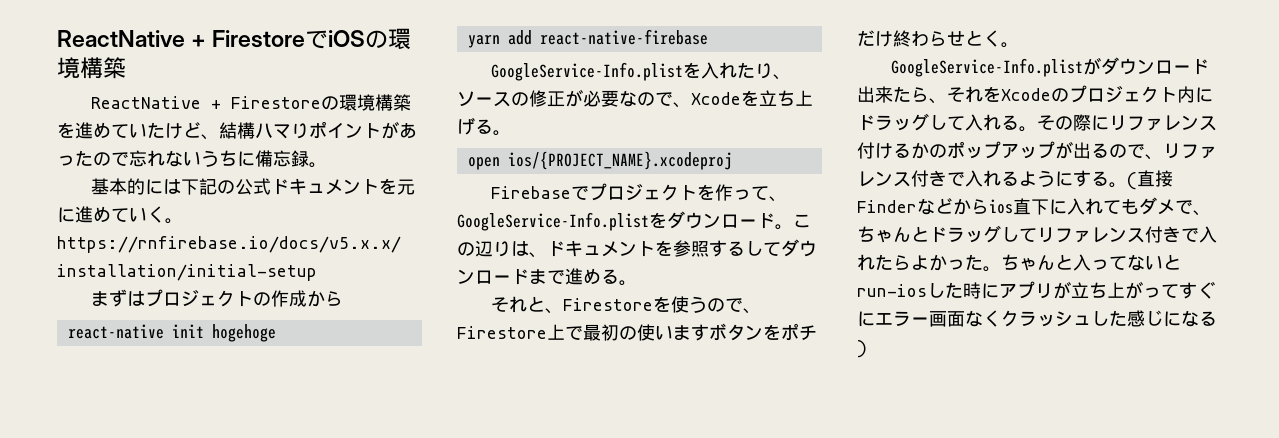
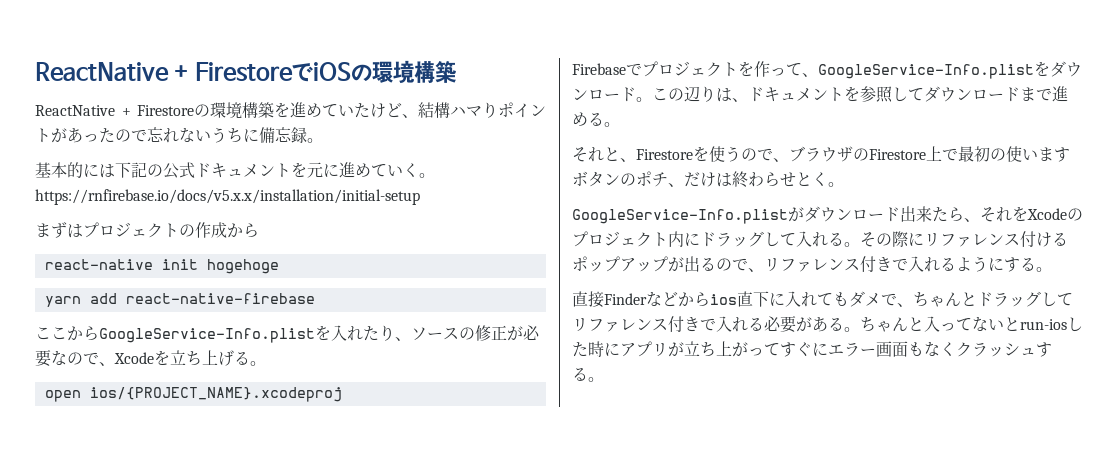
(708, 37) none -> [35,326,99,341] ここから
[709,240,745,257] する -> (893, 94) none
(762, 311) none -> [789,146,869,162] ブラウザの
[763,323,817,341] [857,30,893,47] をポチだけ -> [620,171,732,187] のポチ、だけは
[911,142,947,159] かの -> (1068, 239) none
[1127,172,1137,190] ( -> (1052, 269) //
[875,254,983,271] たらよかった -> [748,316,844,333] る必要がある
(965, 319) none -> [908,342,924,356] も
[1091,310,1217,327] [857,340,867,358] した感じになる) -> [1036,342,1052,357] [572,367,604,382] する。

